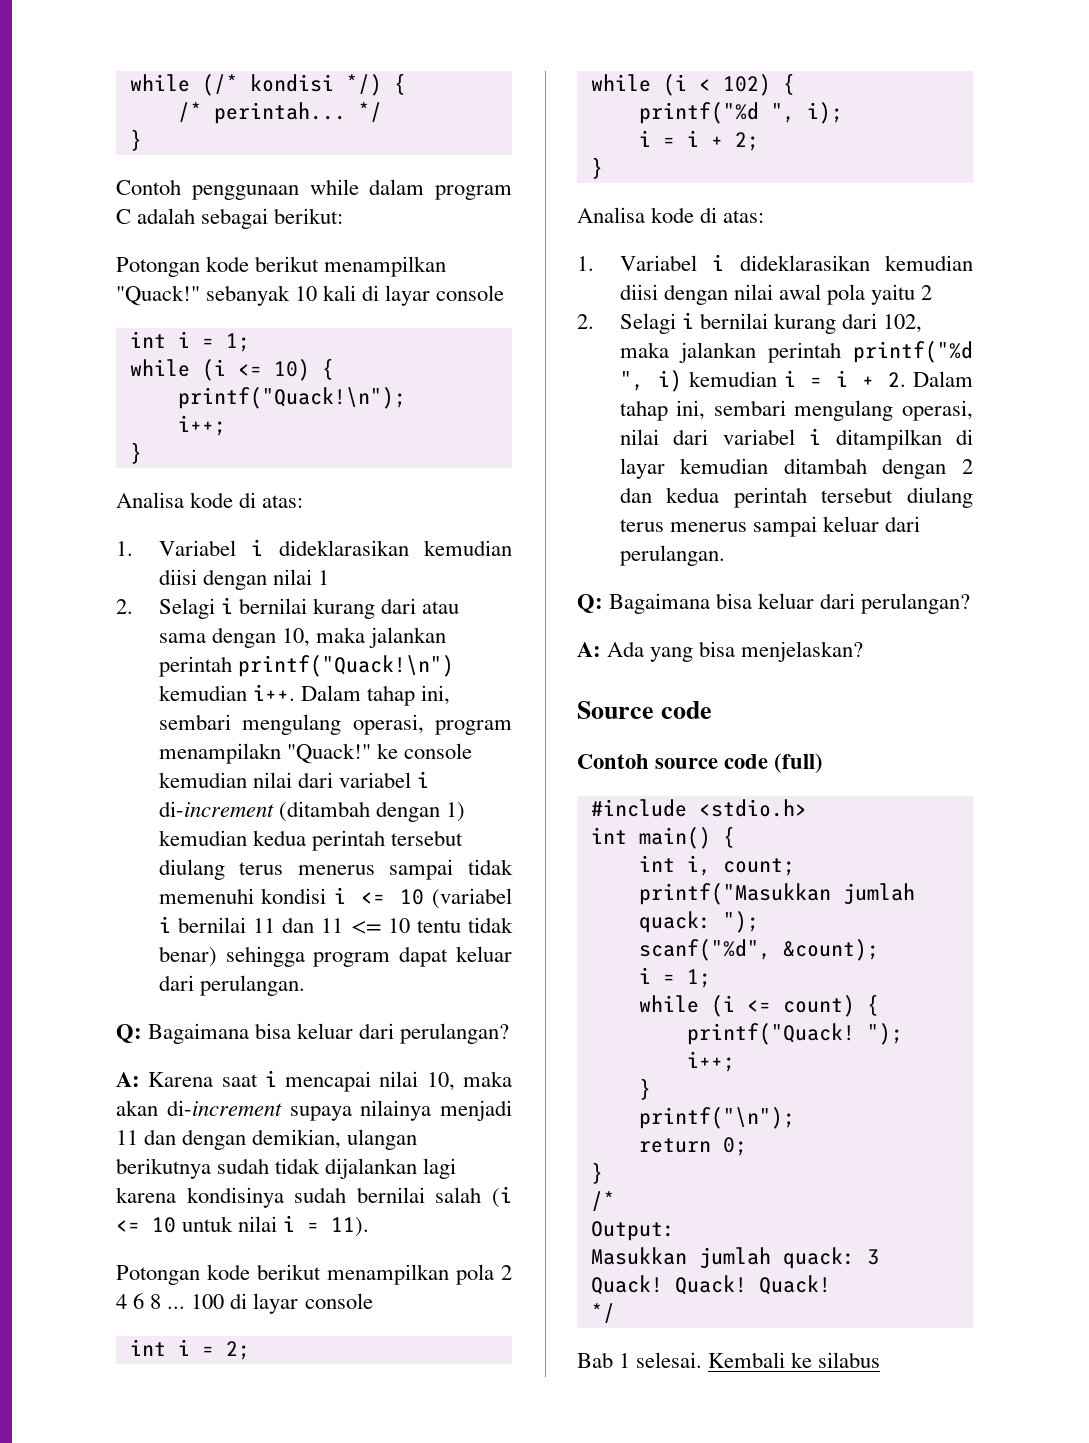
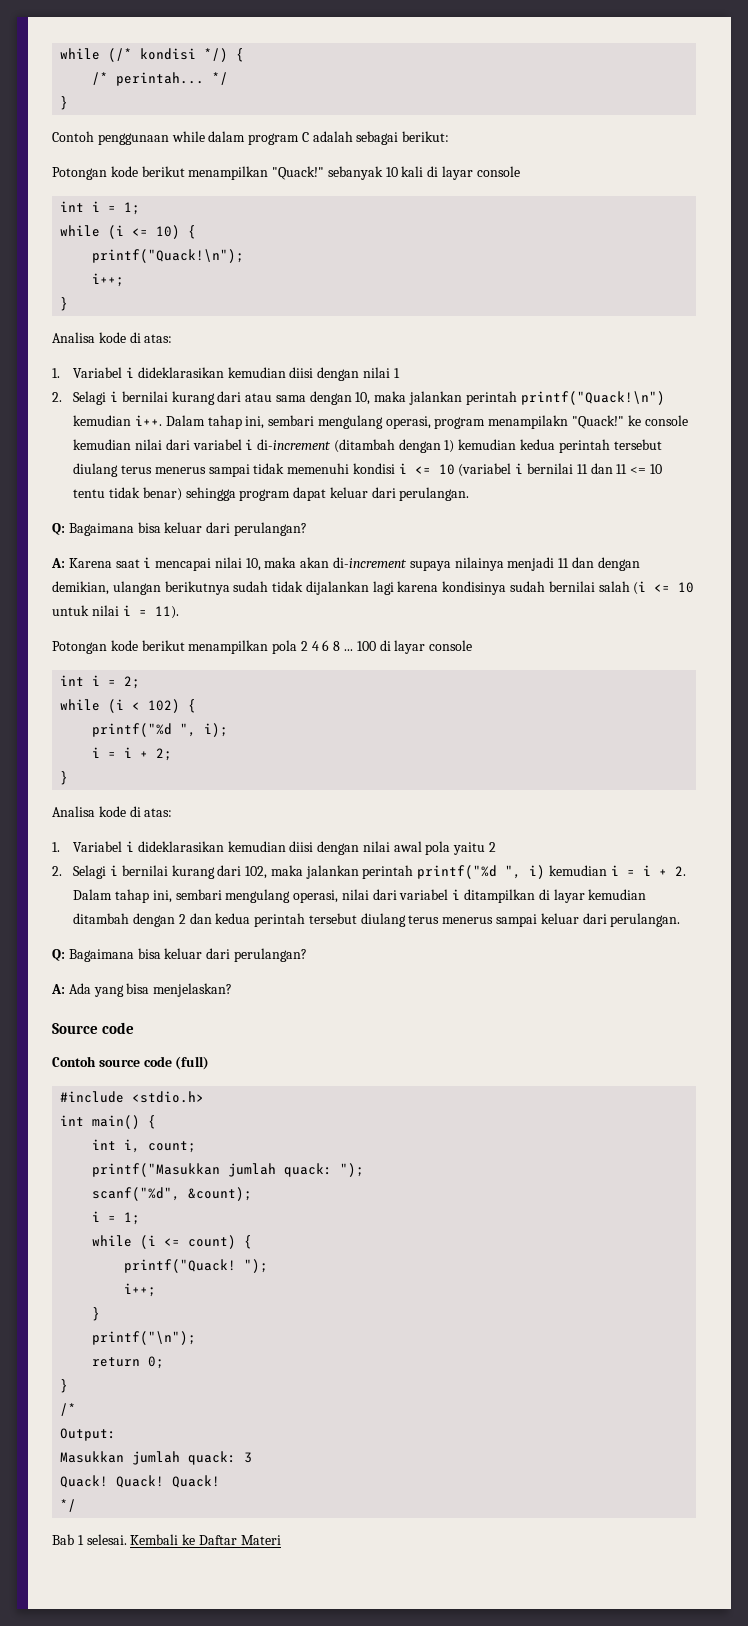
[818,1352,881,1368] silabus -> [198,1535,281,1545] Daftar Materi

